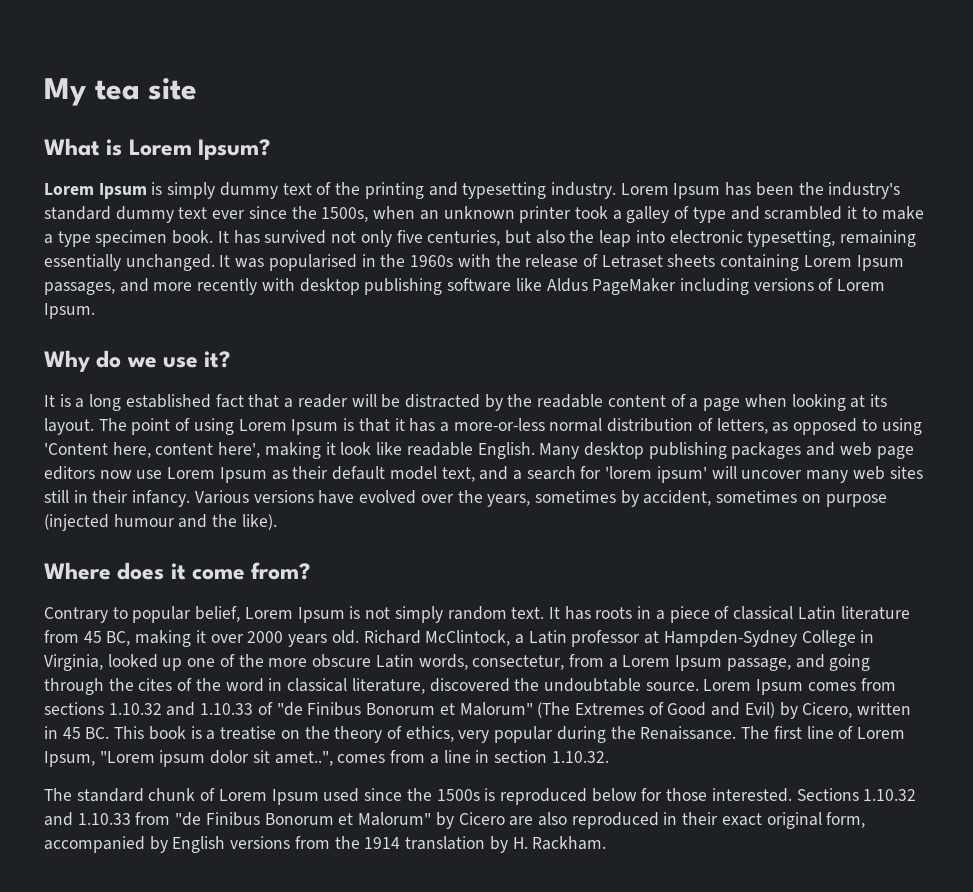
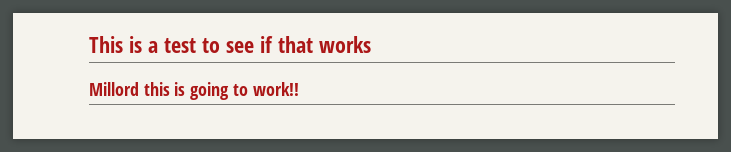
[44,78,198,106] [44,138,271,160] [44,182,901,199] [44,206,924,223] [44,230,917,247] [44,254,904,271] [44,278,886,295] [44,303,95,319] [44,350,231,372] [44,394,887,411] [44,418,922,435] [44,442,914,459] [44,466,923,483] [44,490,887,507] [44,514,277,531] [44,562,311,580] [44,606,910,623] [44,630,875,647] [44,654,871,671] [44,678,896,695] [44,702,912,719] [44,726,905,743] [44,750,609,767] [44,788,917,805] [44,812,866,829] [44,836,607,853] My tea site // What is Lorem Ipsum? // Lorem Ipsum is simply dummy text of the printing and typesetting industry. Lorem Ipsum has been the industry's standard dummy text ever since the 1500s, when an unknown printer took a galley of type and scrambled it to make a type specimen book. It has survived not only five centuries, but also the leap into electronic typesetting, remaining essentially unchanged. It was popularised in the 1960s with the release of Letraset sheets containing Lorem Ipsum passages, and more recently with desktop publishing software like Aldus PageMaker including versions of Lorem Ipsum. // Why do we use it? // It is a long established fact that a reader will be distracted by the readable content of a page when looking at its layout. The point of using Lorem Ipsum is that it has a more-or-less normal distribution of letters, as opposed to using 'Content here, content here', making it look like readable English. Many desktop publishing packages and web page editors now use Lorem Ipsum as their default model text, and a search for 'lorem ipsum' will uncover many web sites still in their infancy. Various versions have evolved over the years, sometimes by accident, sometimes on purpose (injected humour and the like). // Where does it come from? // Contrary to popular belief, Lorem Ipsum is not simply random text. It has roots in a piece of classical Latin literature from 45 BC, making it over 2000 years old. Richard McClintock, a Latin professor at Hampden-Sydney College in Virginia, looked up one of the more obscure Latin words, consectetur, from a Lorem Ipsum passage, and going through the cites of the word in classical literature, discovered the undoubtable source. Lorem Ipsum comes from sections 1.10.32 and 1.10.33 of "de Finibus Bonorum et Malorum" (The Extremes of Good and Evil) by Cicero, written in 45 BC. This book is a treatise on the theory of ethics, very popular during the Renaissance. The first line of Lorem Ipsum, "Lorem ipsum dolor sit amet..", comes from a line in section 1.10.32. // The standard chunk of Lorem Ipsum used since the 1500s is reproduced below for those interested. Sections 1.10.32 and 1.10.33 from "de Finibus Bonorum et Malorum" by Cicero are also reproduced in their exact original form, accompanied by English versions from the 1914 translation by H. Rackham. -> [89,36,371,53] [89,82,299,100] This is a test to see if that works // Millord this is going to work!!

